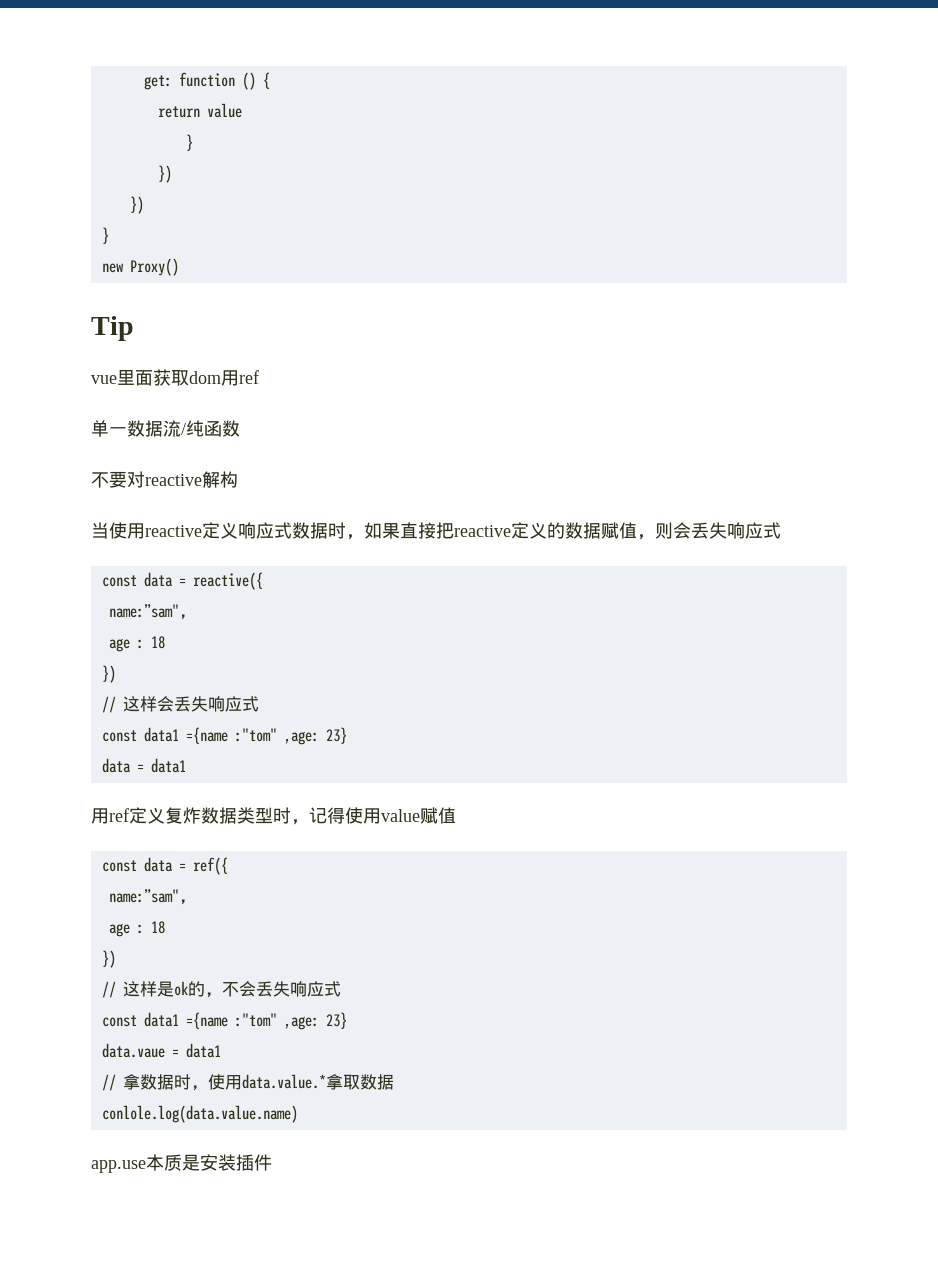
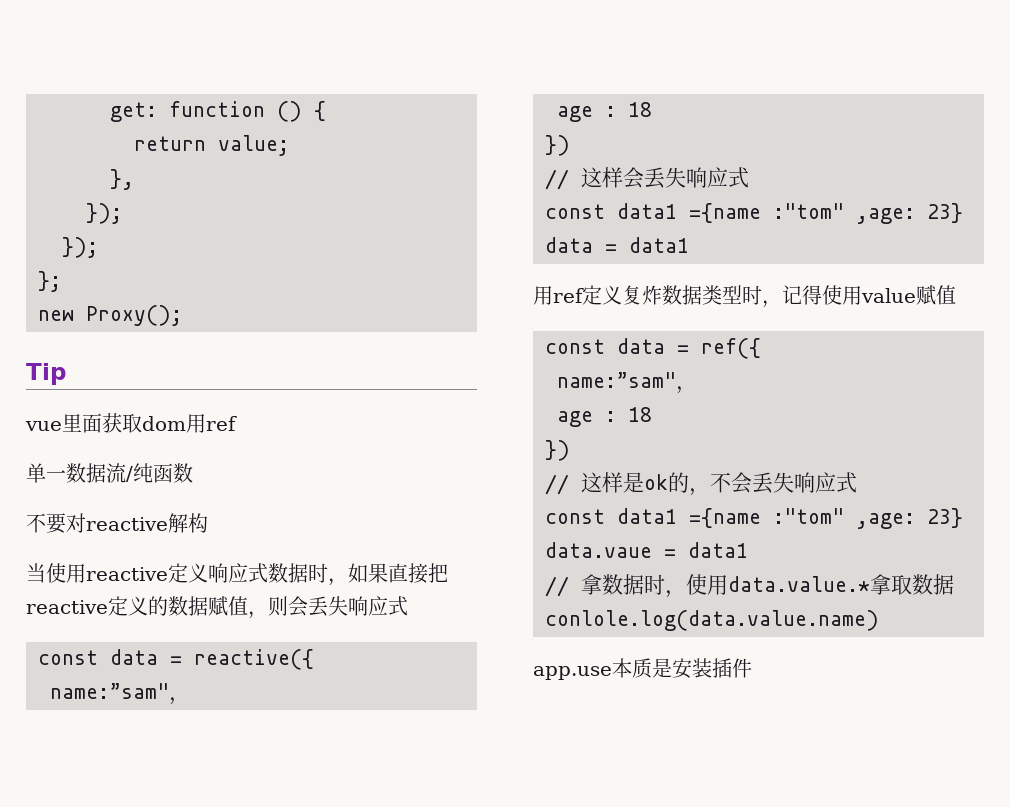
[206,103,242,118] [185,134,193,151] [157,165,172,183] [129,196,144,214] [101,227,109,244] value // } // }) // }) // } -> [218,135,289,156] [110,169,134,190] [86,203,122,224] [62,237,98,258] [38,271,61,292] value; // }, // }); // }); // };
[129,258,179,276] Proxy() -> [86,305,182,326] Proxy();

